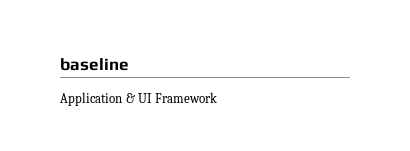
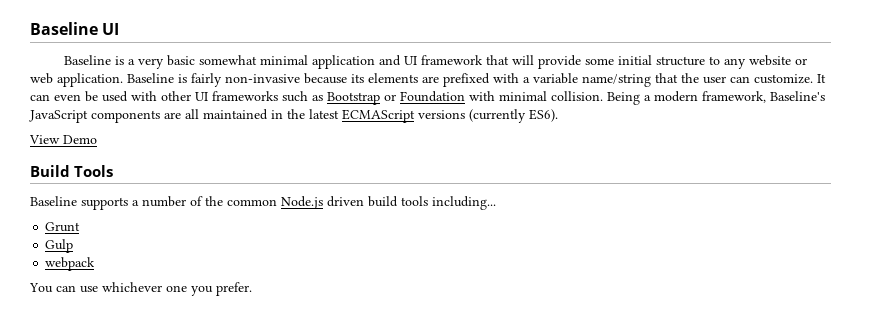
[60,58,129,71] [60,92,217,106] baseline // Application & UI Framework -> [30,22,120,35] [63,55,807,69] [30,73,826,87] [30,91,825,105] [29,109,558,123] [29,135,97,144] [30,165,114,177] [30,196,496,210] [45,222,81,232] [45,239,74,253] [45,257,96,271] [29,282,252,296] Baseline UI // Baseline is a very basic somewhat minimal application and UI framework that will provide some initial structure to any website or web application. Baseline is fairly non-invasive because its elements are prefixed with a variable name/string that the user can customize. It can even be used with other UI frameworks such as Bootstrap or Foundation with minimal collision. Being a modern framework, Baseline's JavaScript components are all maintained in the latest ECMAScript versions (currently ES6). // View Demo // Build Tools // Baseline supports a number of the common Node.js driven build tools including... // Grunt // Gulp // webpack // You can use whichever one you prefer.

